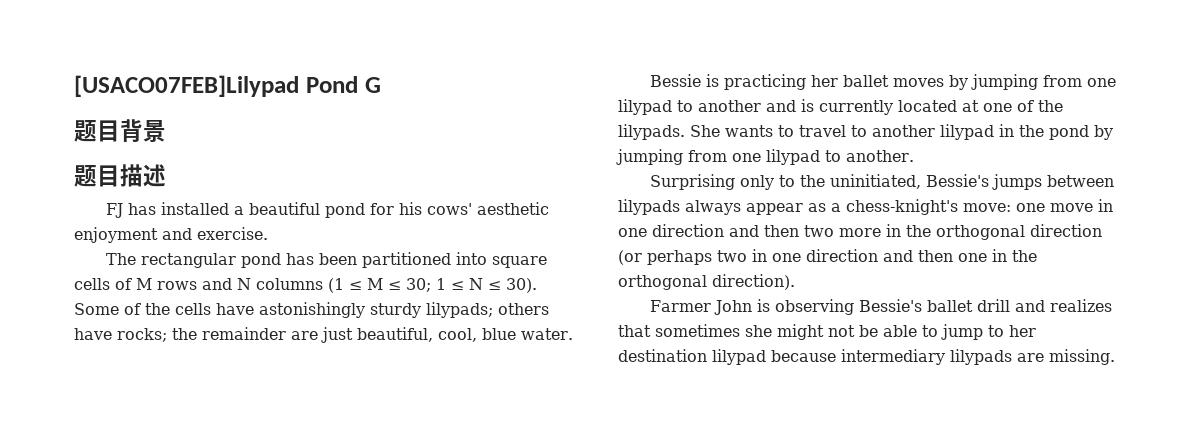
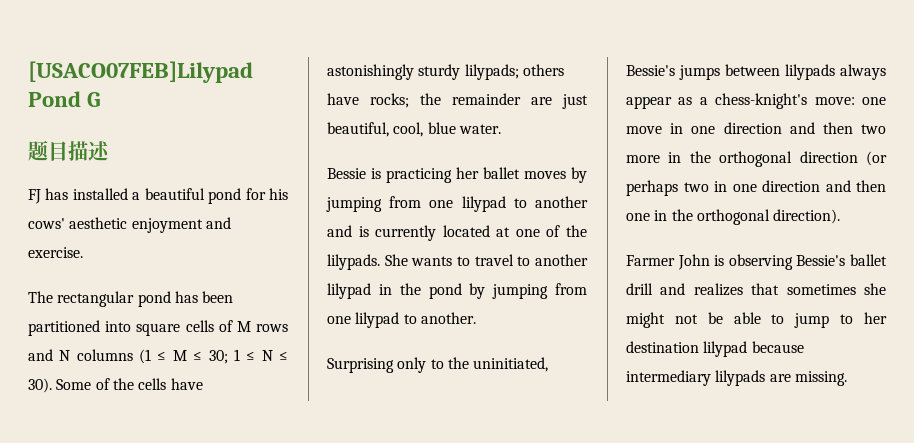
[74,119,166,143] // 题目背景 -> (101, 99) none

